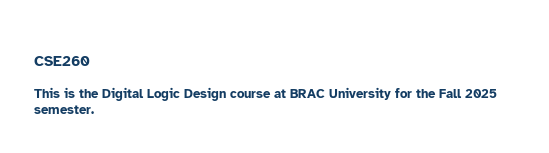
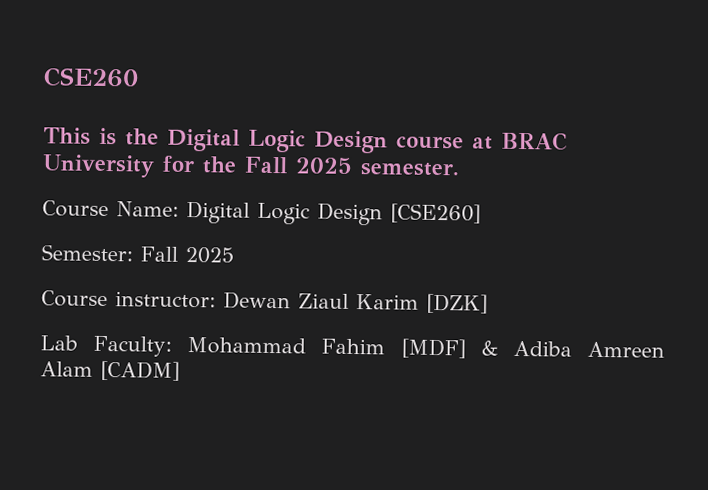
(94, 109) none -> [42,200,481,226] [41,244,234,264] [41,290,488,314] [40,335,665,359] [40,360,180,381] // Course Name: Digital Logic Design [CSE260] // Semester: Fall 2025 // Course instructor: Dewan Ziaul Karim [DZK] // Lab Faculty: Mohammad Fahim [MDF] & Adiba Amreen Alam [CADM]

